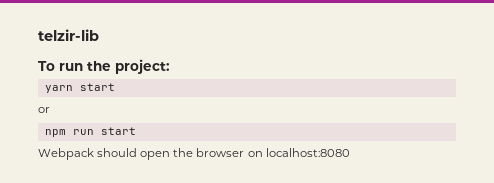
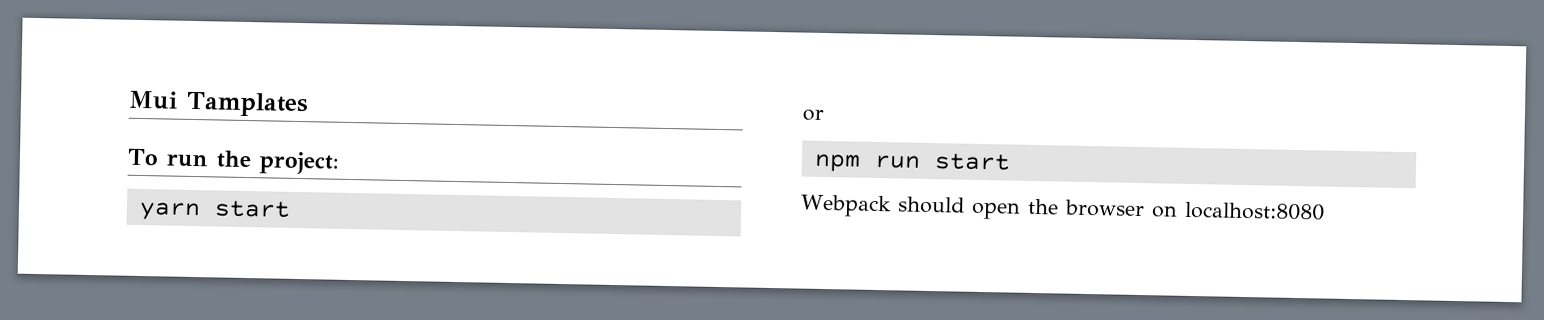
[38,29,99,41] telzir-lib -> [128,90,309,118] Mui Tamplates

